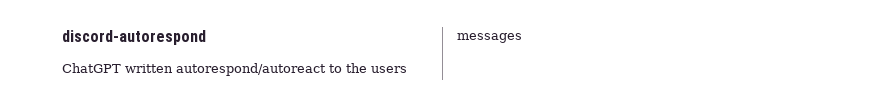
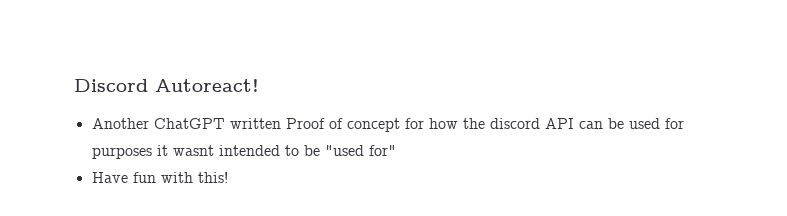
[62,30,206,45] [62,63,407,76] [457,33,522,43] discord-autorespond // ChatGPT written autorespond/autoreact to the users messages -> [74,79,259,92] [91,118,684,132] [91,145,396,159] [91,171,228,183] Discord Autoreact! // Another ChatGPT written Proof of concept for how the discord API can be used for purposes it wasnt intended to be "used for" // Have fun with this!

